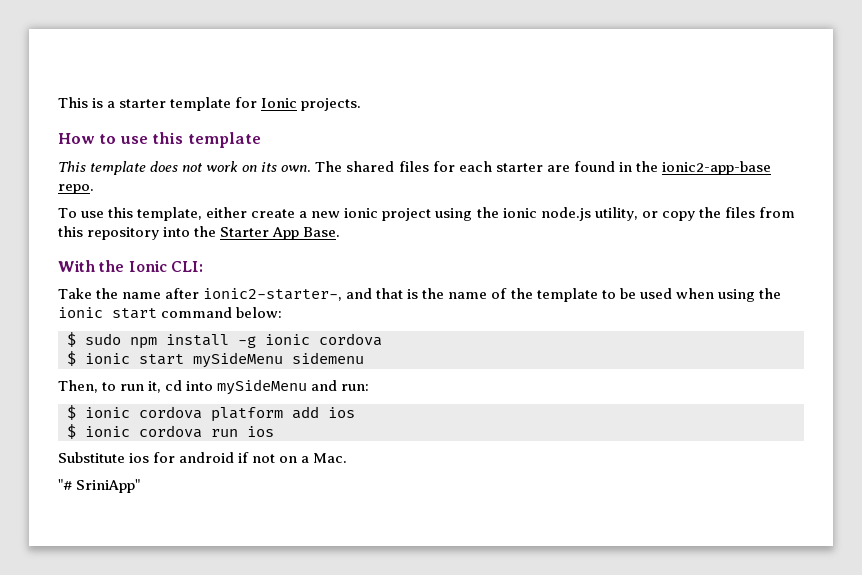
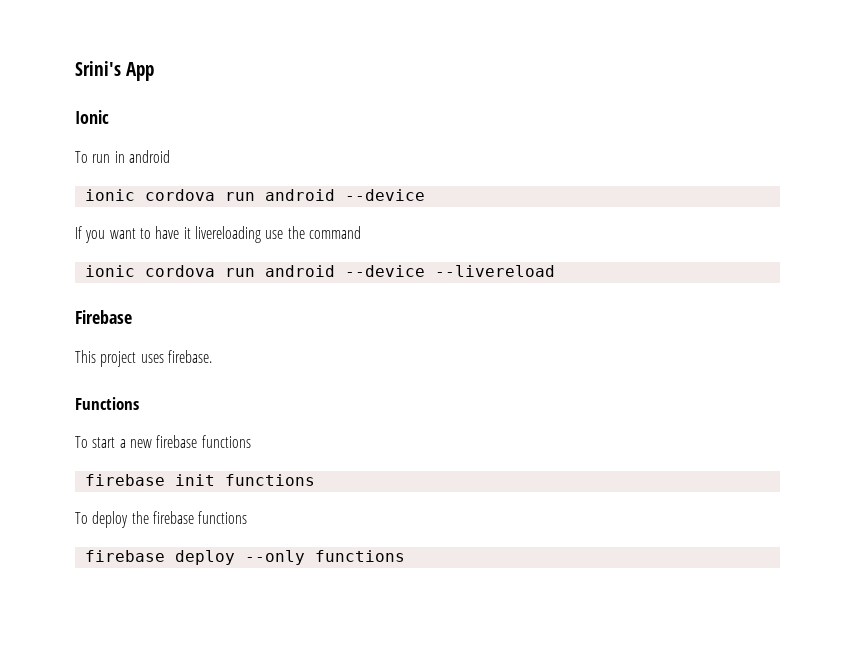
[58,97,362,111] [58,132,261,148] [58,161,771,175] [58,184,94,194] [58,207,795,221] [58,226,341,240] [58,260,203,272] [58,288,781,302] [58,307,283,319] [67,332,382,349] [67,351,364,368] [58,379,370,395] [67,405,355,422] [67,424,274,439] [58,452,348,463] [58,479,141,493] This is a starter template for Ionic projects. // How to use this template // This template does not work on its own. The shared files for each starter are found in the ionic2-app-base repo. // To use this template, either create a new ionic project using the ionic node.js utility, or copy the files from this repository into the Starter App Base. // With the Ionic CLI: // Take the name after ionic2-starter-, and that is the name of the template to be used when using the ionic start command below: // $ sudo npm install -g ionic cordova // $ ionic start mySideMenu sidemenu // Then, to run it, cd into mySideMenu and run: // $ ionic cordova platform add ios // $ ionic cordova run ios // Substitute ios for android if not on a Mac. // "# SriniApp" -> [75,61,154,81] [75,110,109,124] [75,150,170,163] [84,189,425,201] [75,226,361,243] [84,265,555,277] [75,310,132,324] [75,350,212,367] [75,397,139,410] [75,435,251,448] [84,474,315,486] [75,511,248,528] [84,550,405,565] Srini's App // Ionic // To run in android // ionic cordova run android --device // If you want to have it livereloading use the command // ionic cordova run android --device --livereload // Firebase // This project uses firebase. // Functions // To start a new firebase functions // firebase init functions // To deploy the firebase functions // firebase deploy --only functions

